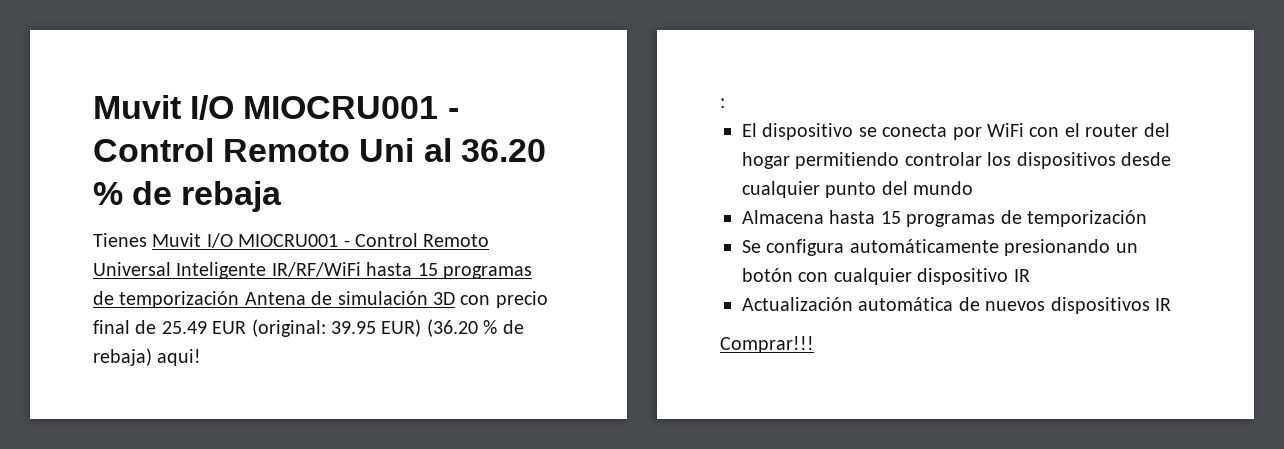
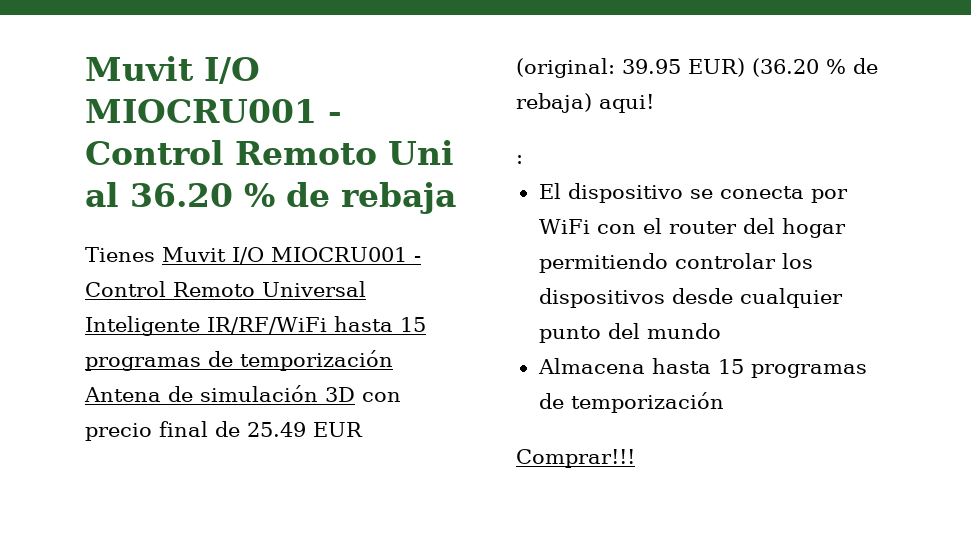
[742,239,1138,256] [742,268,1030,285] [742,297,1171,314] // Se configura automáticamente presionando un botón con cualquier dispositivo IR // Actualización automática de nuevos dispositivos IR -> (724, 402) none

